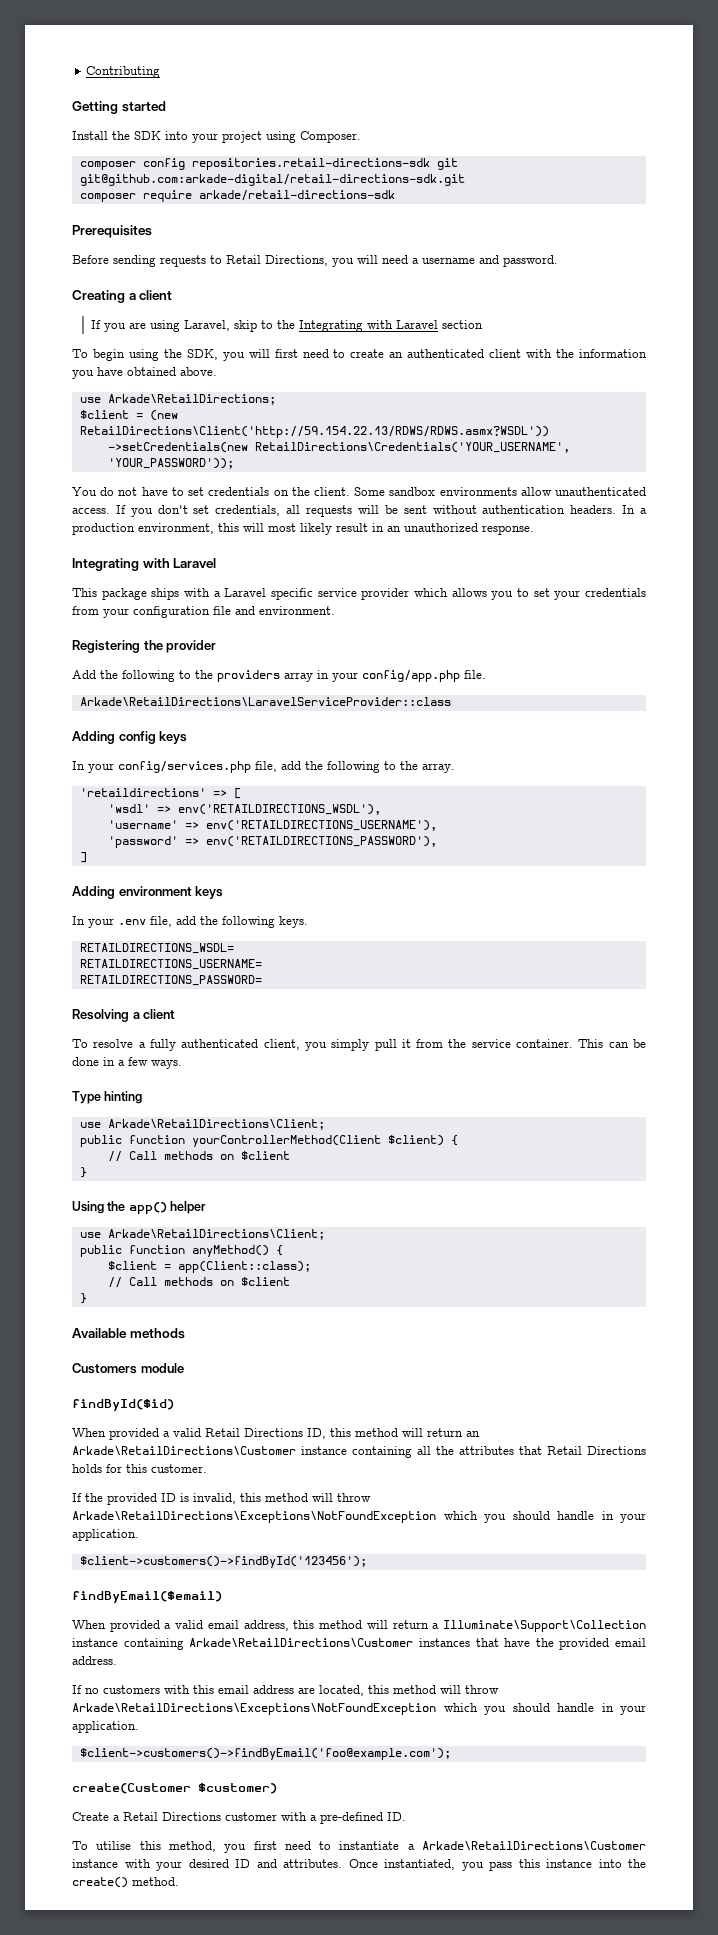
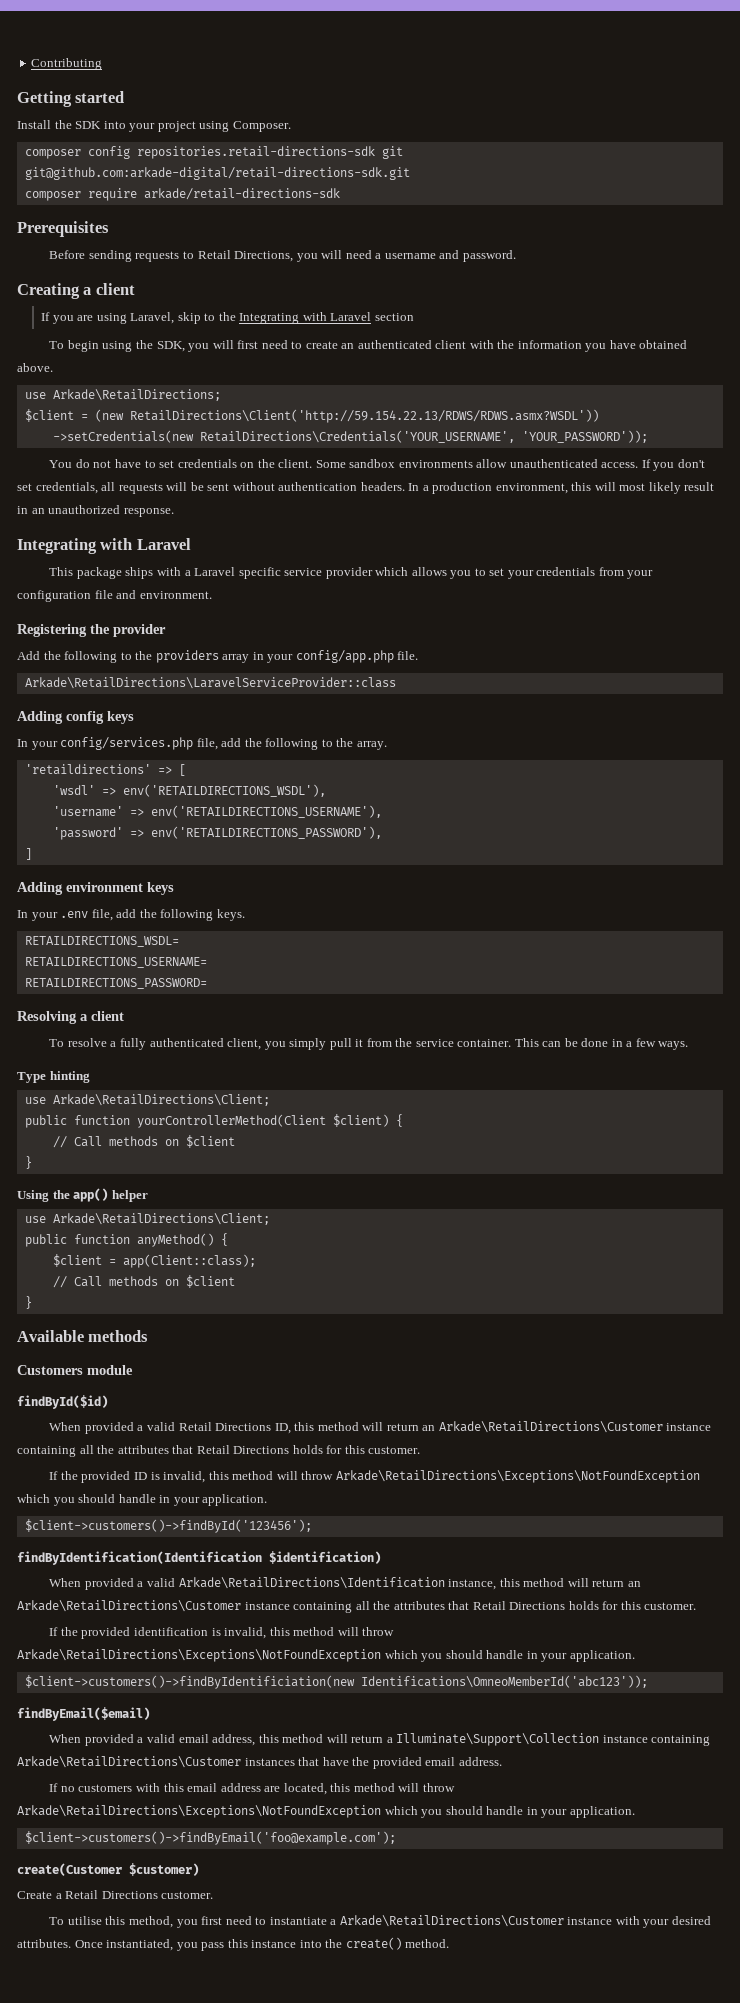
(367, 1562) none -> [17,1551,381,1565] [49,1577,641,1590] [17,1600,697,1613] [49,1627,395,1639] [17,1649,635,1662] [24,1675,648,1689] // findByIdentification(Identification $identification) // When provided a valid Arkade\RetailDirections\Identification instance, this method will return an Arkade\RetailDirections\Customer instance containing all the attributes that Retail Directions holds for this customer. // If the provided identification is invalid, this method will throw Arkade\RetailDirections\Exceptions\NotFoundException which you should handle in your application. // $client->customers()->findByIdentificiation(new Identifications\OmneoMemberId('abc123'));
[225,1812,406,1824] customer with a pre-defined ID. -> [161,1891,214,1899] customer.
[235,1859,277,1868] ID and -> (711, 1920) none

